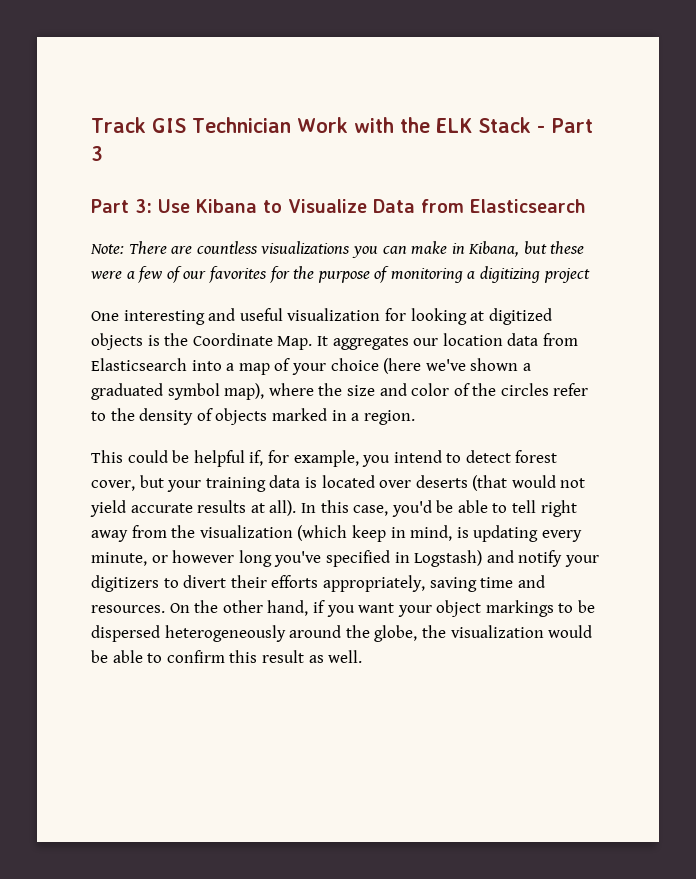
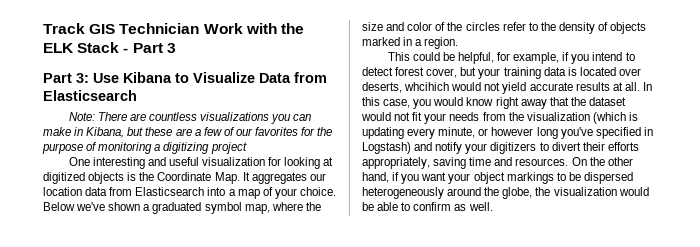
[90,271,122,279] were -> [175,128,192,136] are
[330,358,422,374] choice (here -> [299,187,336,196] [43,202,75,211] choice. Below
[224,383,265,400] map), -> [244,204,270,214] map,
[193,450,264,467] helpful if, -> [457,52,494,64] helpful,
(359, 458) none -> [562,52,570,61] if
[415,475,508,491] deserts (that -> [362,82,450,93] deserts, whcihich
[269,500,297,516] all). -> [624,82,640,91] all.
[391,500,577,517] [91,530,128,542] you'd be able to tell right away -> [413,97,626,109] [361,112,480,124] you would know right away that the dataset would not fit your needs
[351,525,453,542] keep in mind, -> (626, 118) none
[229,650,304,663] this result -> (452, 206) none

